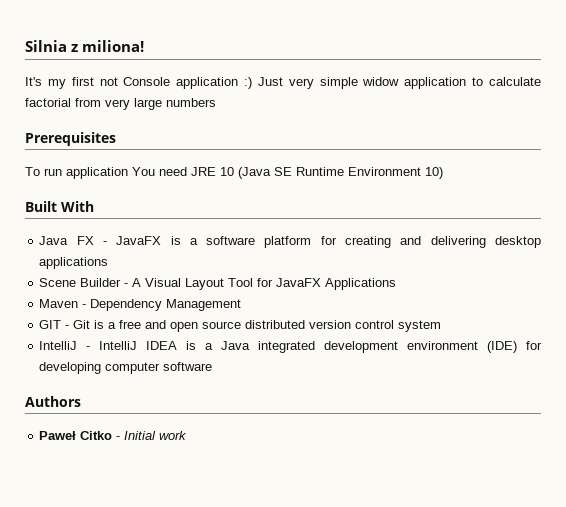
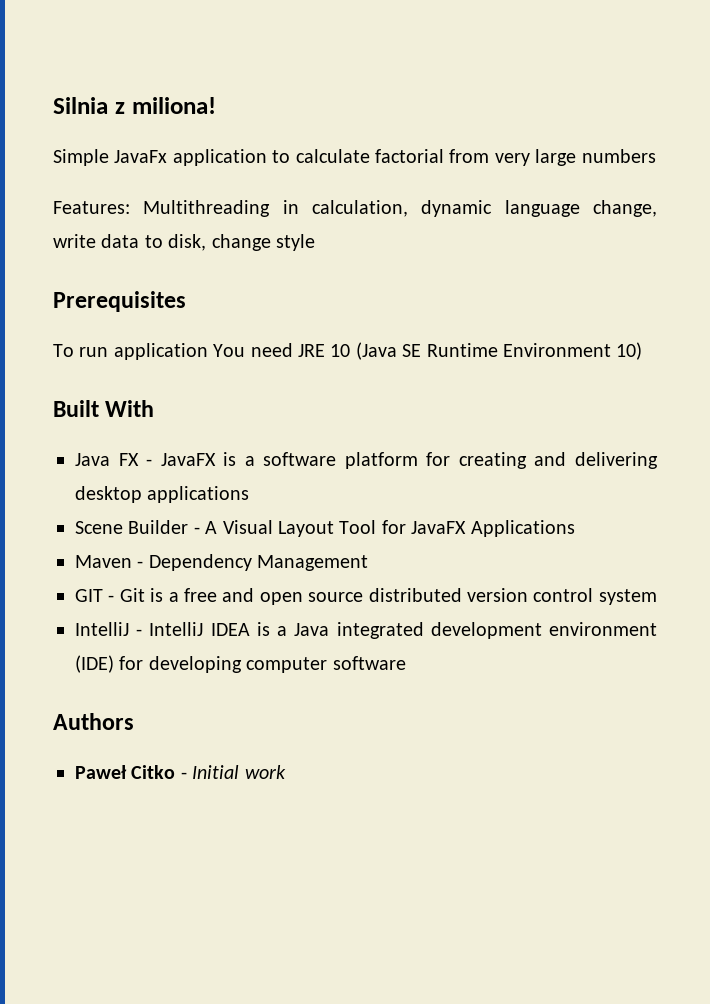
[25,77,400,89] It's my first not Console application :) Just very simple widow -> [53,149,168,166] Simple JavaFx
(216, 102) none -> [53,200,657,217] [53,234,315,251] // Features: Multithreading in calculation, dynamic language change, write data to disk, change style

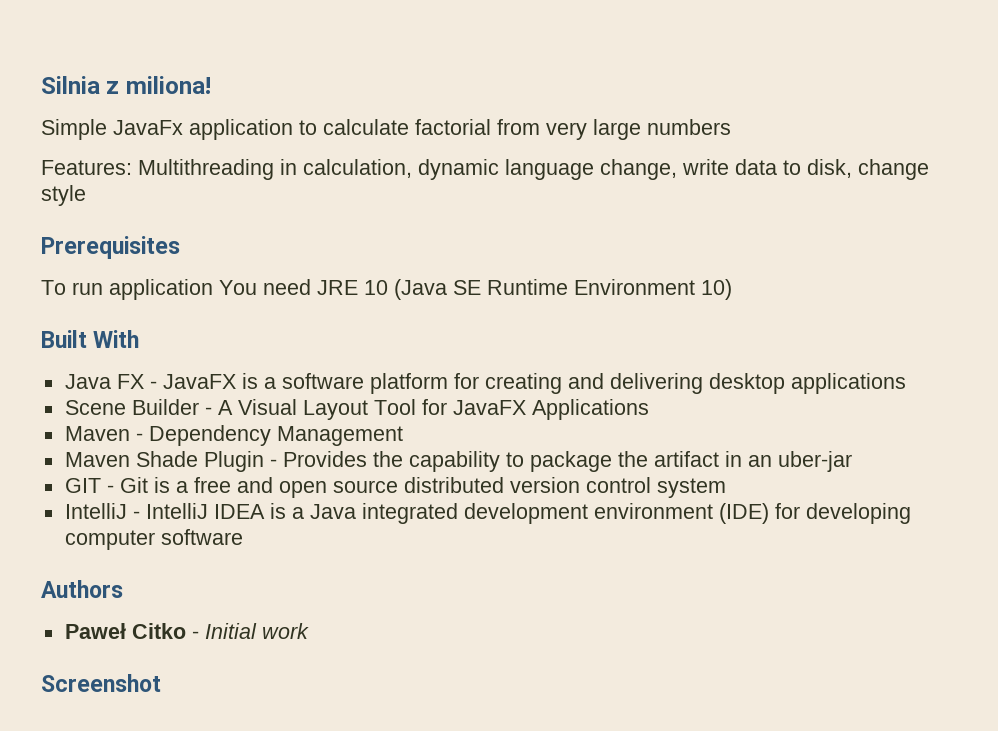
(369, 563) none -> [64,451,852,472] // Maven Shade Plugin - Provides the capability to package the artifact in an uber-jar
(286, 772) none -> [41,674,161,692] // Screenshot

